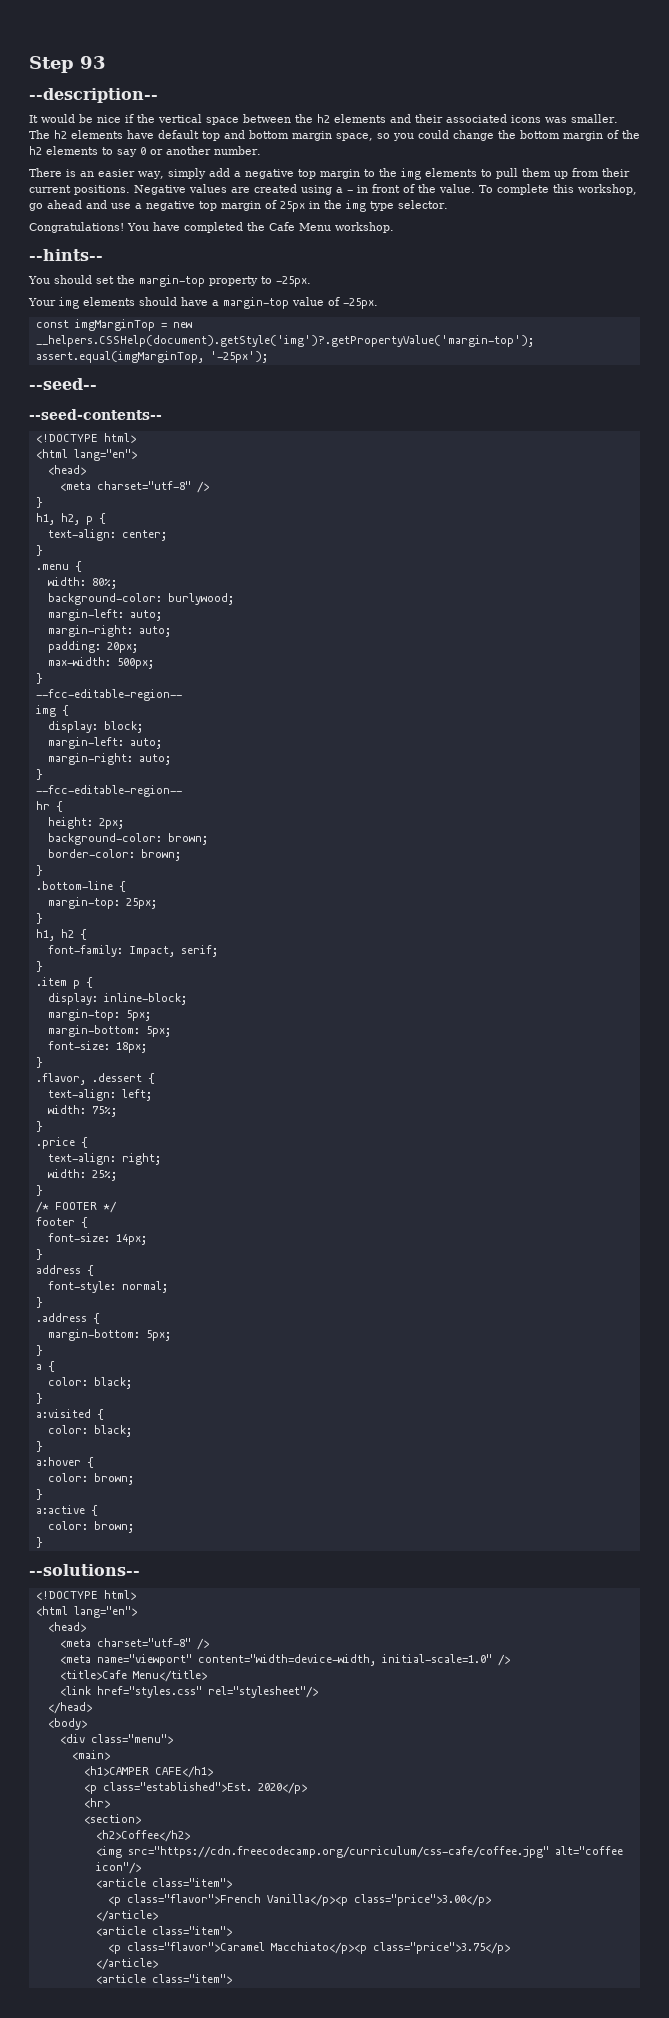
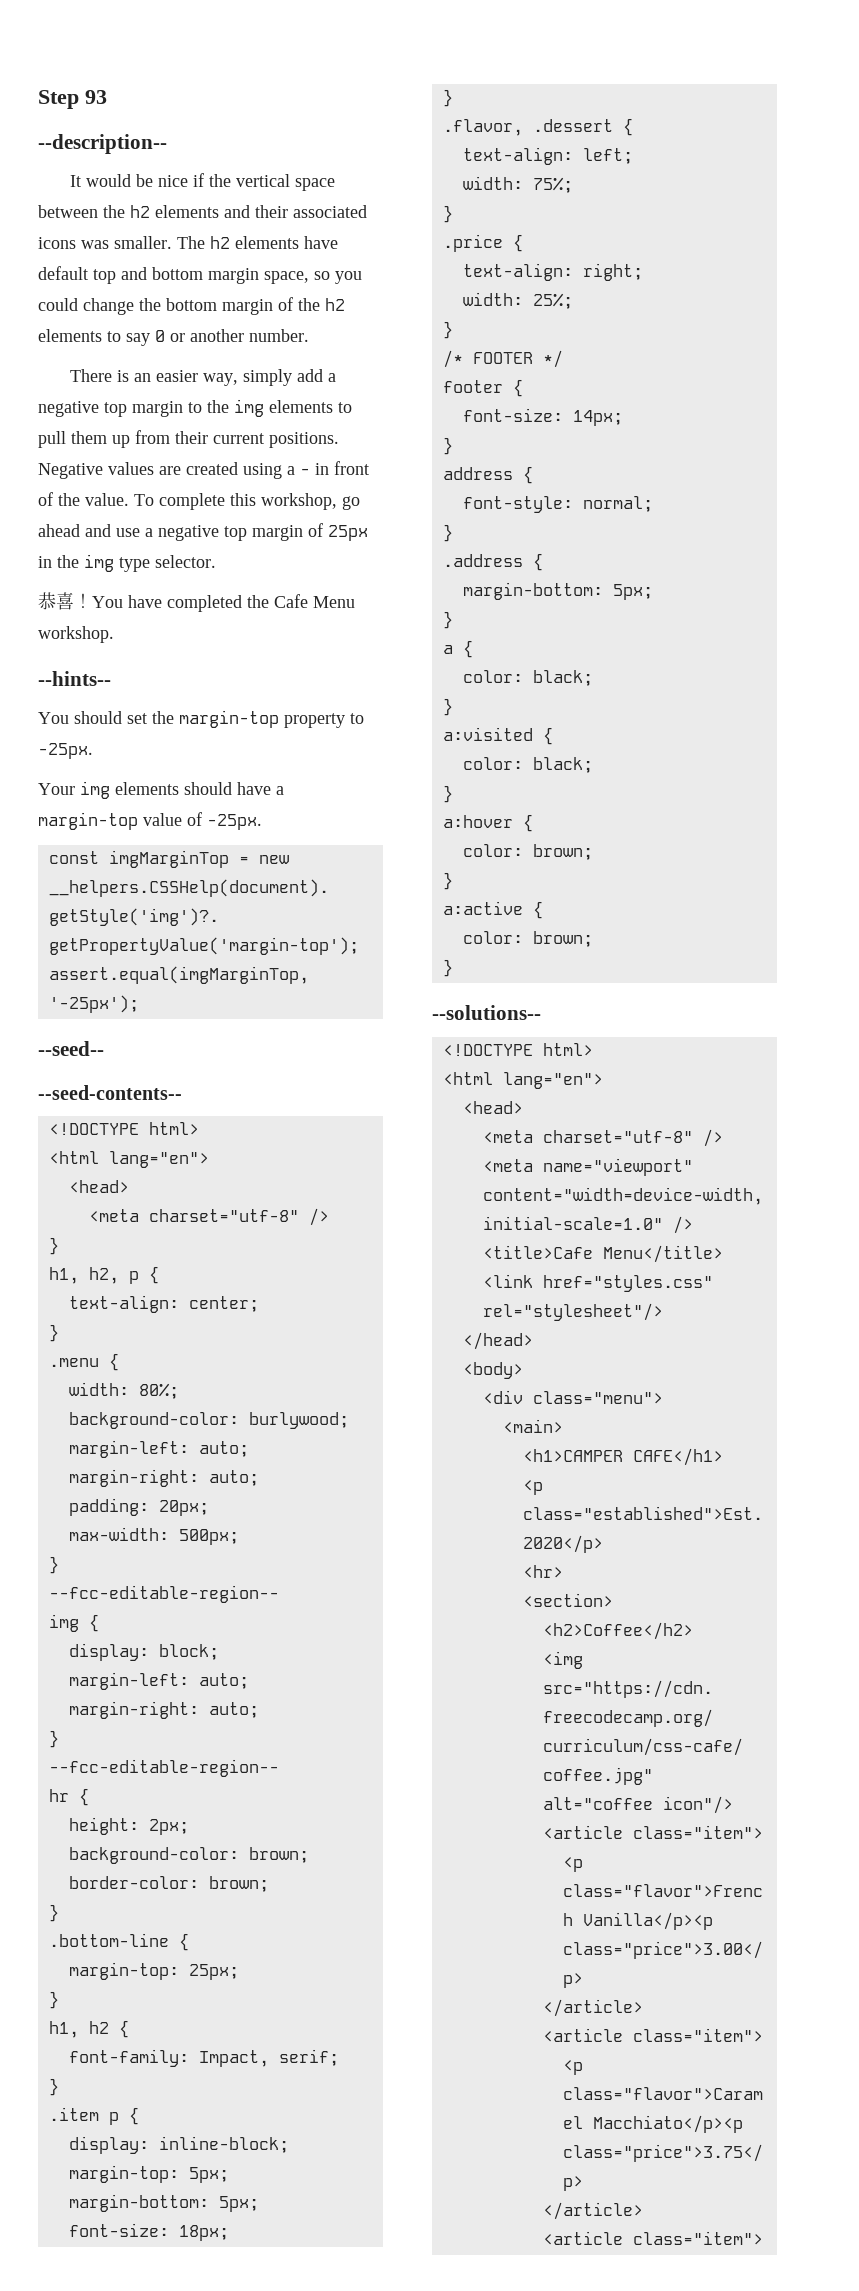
[29,222,124,233] Congratulations! -> [38,592,92,610] 恭喜！

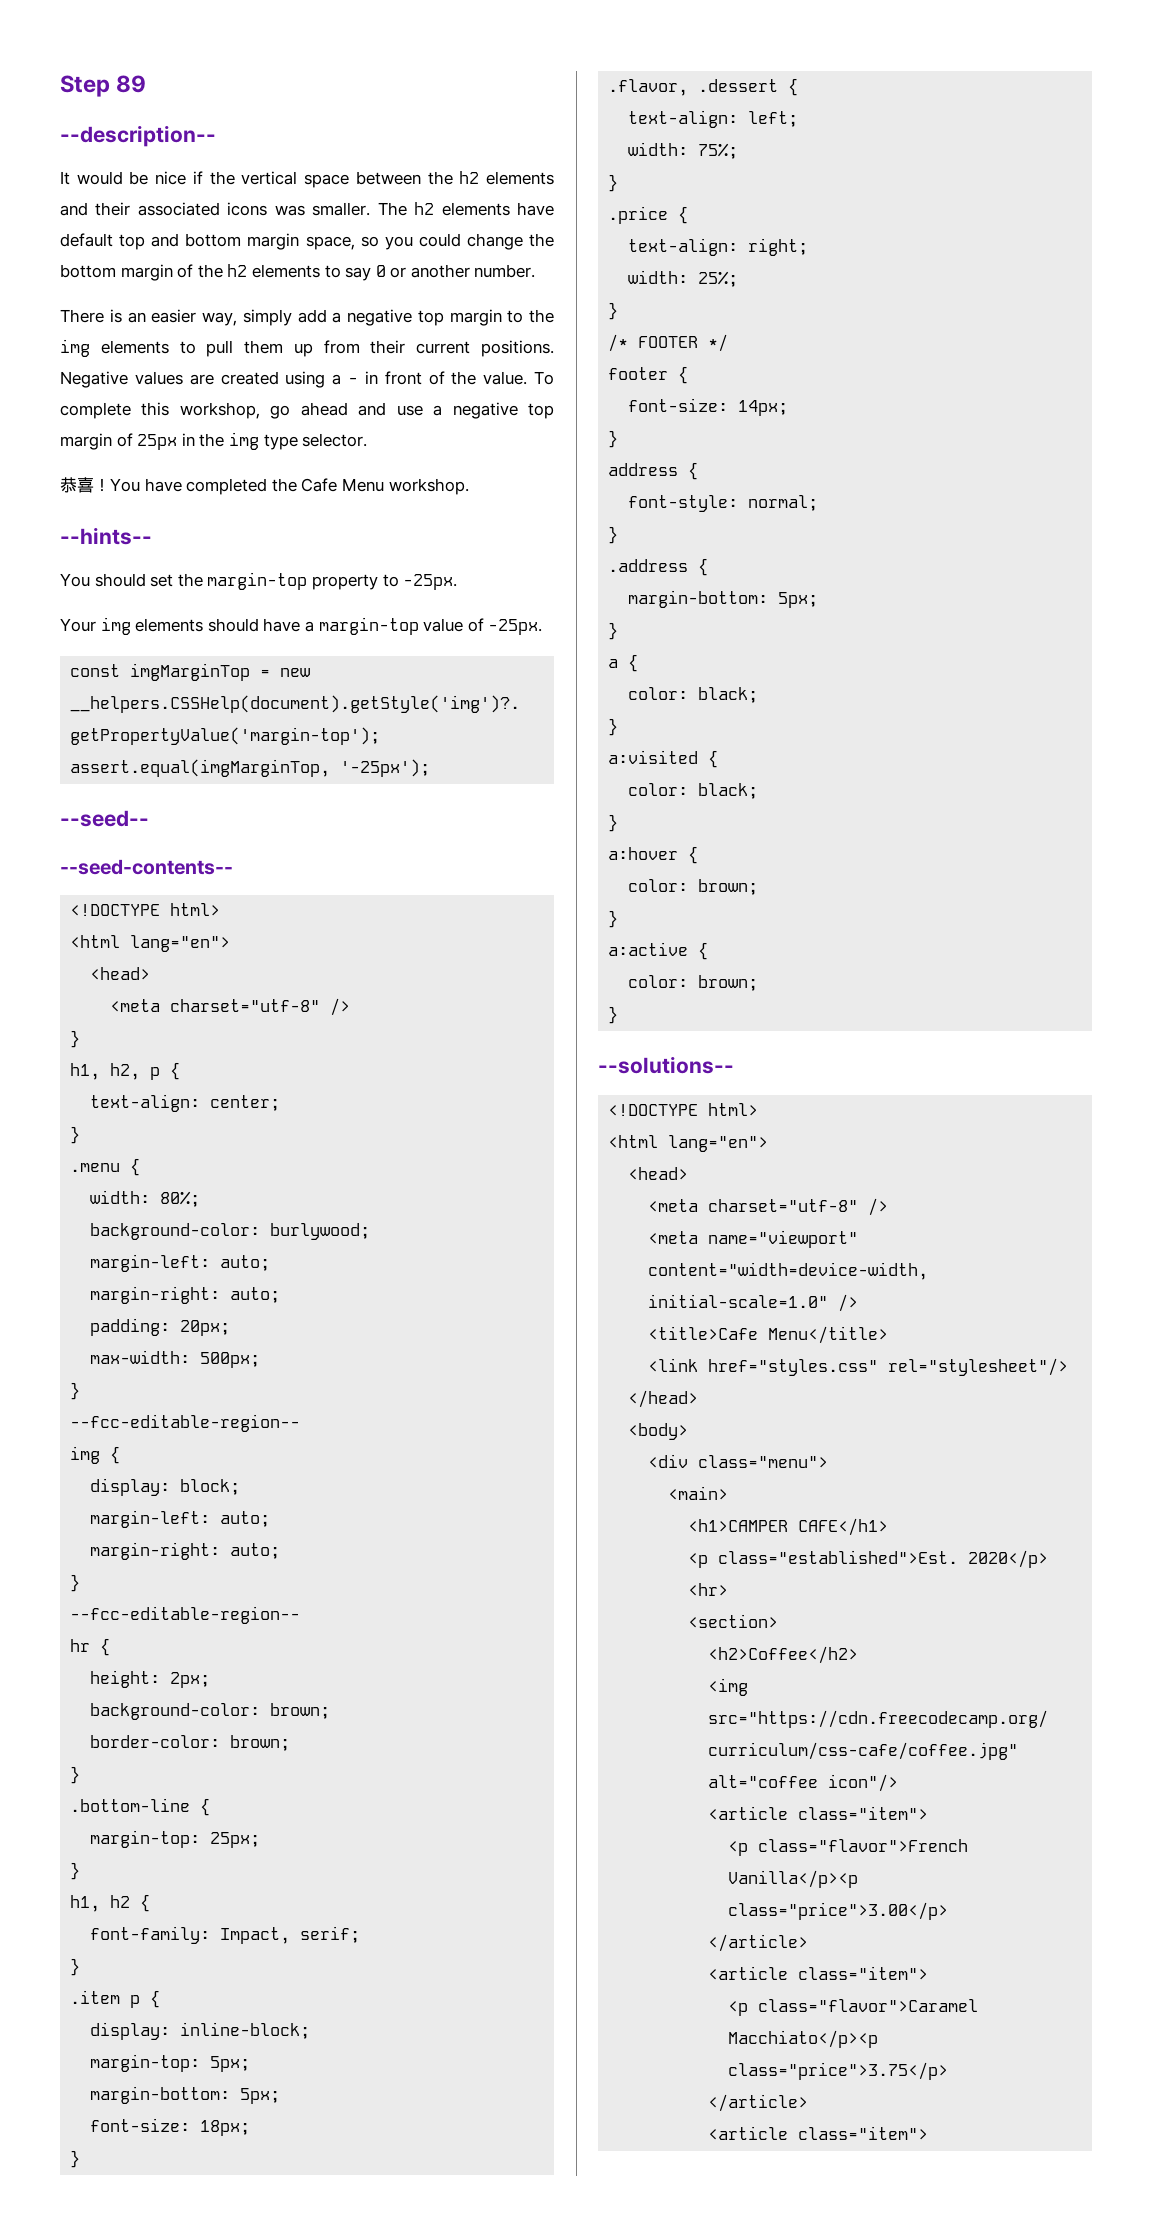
[85,90,107,104] 93 -> [116,75,147,93] 89

